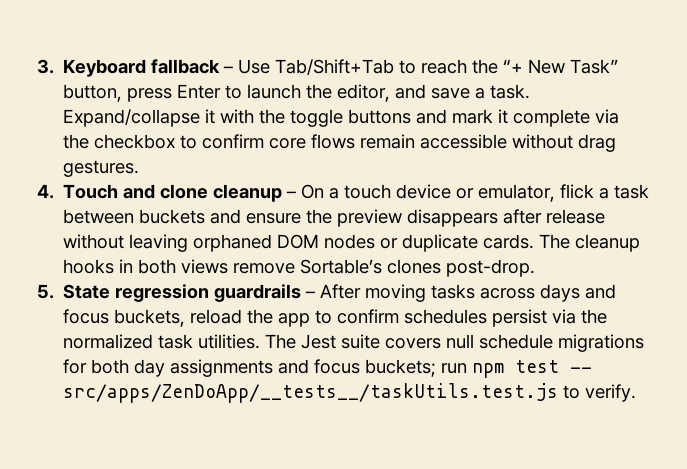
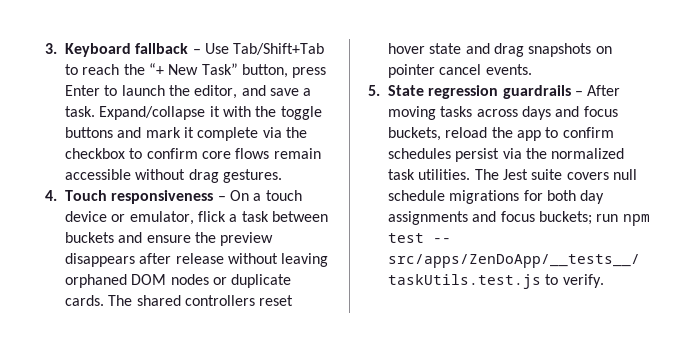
[123,184,283,202] and clone cleanup -> [111,190,214,204] responsiveness
[575,234,641,252] [63,259,536,277] cleanup hooks in both views remove Sortable’s clones post-drop. -> [136,295,294,306] [388,43,612,57] [388,64,532,78] shared controllers reset hover state and drag snapshots on pointer cancel events.

